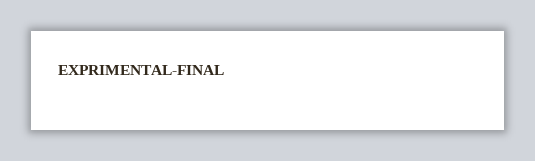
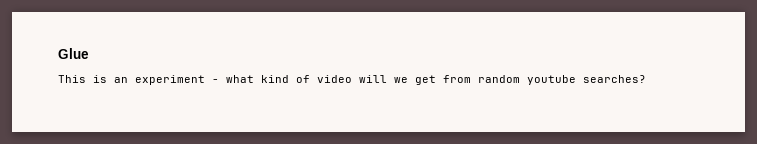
[58,65,224,75] EXPRIMENTAL-FINAL -> [58,48,89,59] [58,75,646,85] Glue // This is an experiment - what kind of video will we get from random youtube searches?

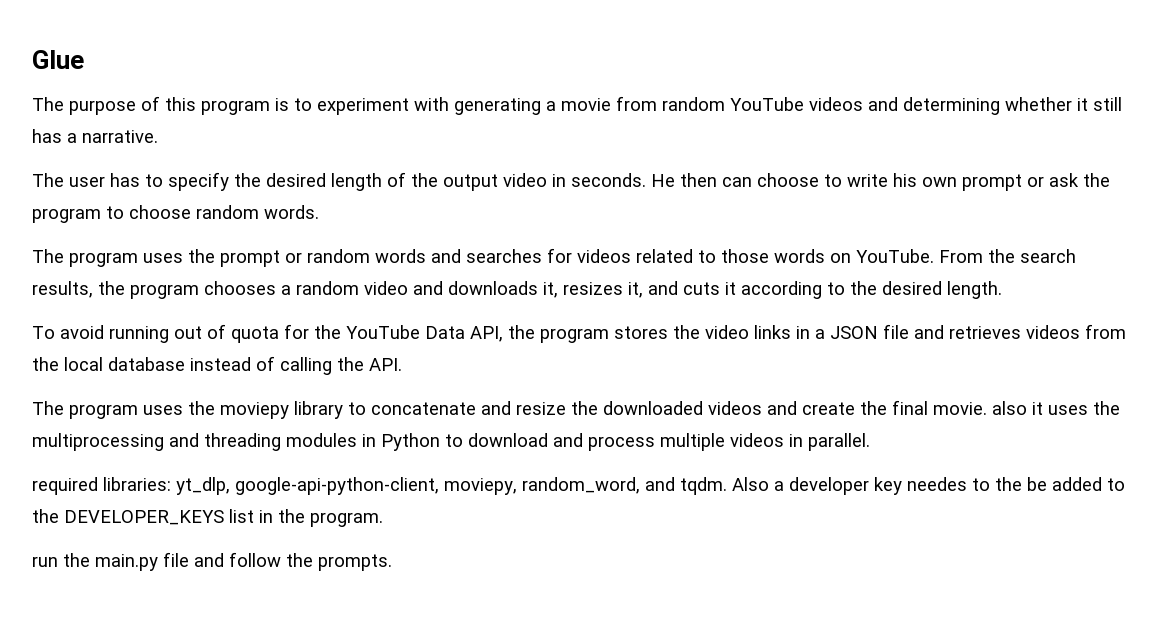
[58,75,646,85] This is an experiment - what kind of video will we get from random youtube searches? -> [32,96,1122,115] [32,129,158,143] [32,172,1110,191] [32,205,319,223] [32,248,1076,267] [32,281,1002,299] [32,324,1126,343] [32,356,402,375] [32,400,1120,419] [32,433,870,451] [32,477,1125,495] [32,509,383,527] [32,552,392,571] The purpose of this program is to experiment with generating a movie from random YouTube videos and determining whether it still has a narrative. // The user has to specify the desired length of the output video in seconds. He then can choose to write his own prompt or ask the program to choose random words. // The program uses the prompt or random words and searches for videos related to those words on YouTube. From the search results, the program chooses a random video and downloads it, resizes it, and cuts it according to the desired length. // To avoid running out of quota for the YouTube Data API, the program stores the video links in a JSON file and retrieves videos from the local database instead of calling the API. // The program uses the moviepy library to concatenate and resize the downloaded videos and create the final movie. also it uses the multiprocessing and threading modules in Python to download and process multiple videos in parallel. // required libraries: yt_dlp, google-api-python-client, moviepy, random_word, and tqdm. Also a developer key needes to the be added to the DEVELOPER_KEYS list in the program. // run the main.py file and follow the prompts.

